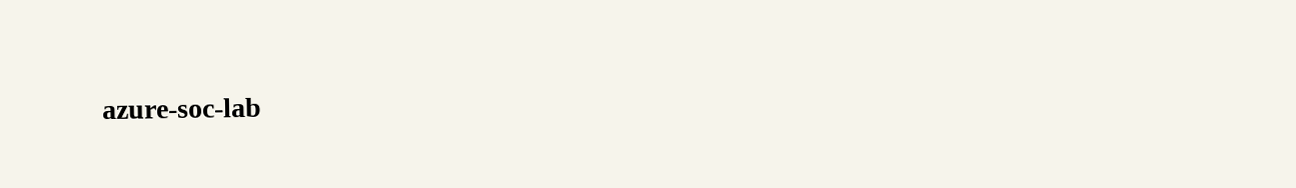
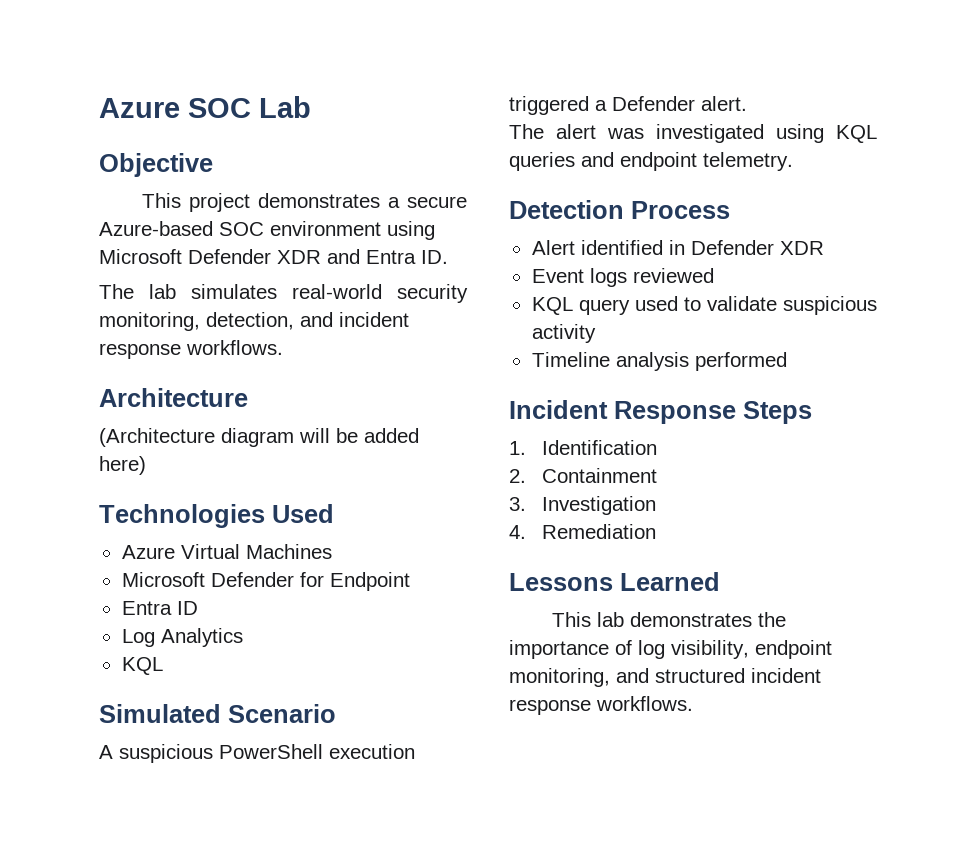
[102,97,262,120] azure-soc-lab -> [99,96,311,118] [99,153,213,177] [141,193,467,212] [99,221,435,240] [99,249,448,264] [99,284,468,303] [99,312,409,331] [99,340,283,359] [99,388,248,407] [99,428,419,447] [99,456,146,475] [99,504,334,528] [121,544,332,559] [121,572,410,591] [121,601,198,615] [121,628,243,647] [121,657,163,675] [99,704,336,723] [99,744,415,763] [509,96,747,115] [509,124,877,143] [509,152,793,171] [509,200,730,219] [531,240,824,255] [531,268,714,287] [531,296,877,315] [531,324,596,343] [531,352,787,371] [509,400,812,424] [509,440,657,455] [509,468,657,483] [509,496,656,515] [509,524,656,539] [509,572,720,591] [551,612,786,627] [509,640,832,659] [509,668,821,687] [509,696,693,715] Azure SOC Lab // Objective // This project demonstrates a secure Azure-based SOC environment using Microsoft Defender XDR and Entra ID. // The lab simulates real-world security monitoring, detection, and incident response workflows. // Architecture // (Architecture diagram will be added here) // Technologies Used // Azure Virtual Machines // Microsoft Defender for Endpoint // Entra ID // Log Analytics // KQL // Simulated Scenario // A suspicious PowerShell execution triggered a Defender alert. // The alert was investigated using KQL queries and endpoint telemetry. // Detection Process // Alert identified in Defender XDR // Event logs reviewed // KQL query used to validate suspicious activity // Timeline analysis performed // Incident Response Steps // 1. Identification // 2. Containment // 3. Investigation // 4. Remediation // Lessons Learned // This lab demonstrates the importance of log visibility, endpoint monitoring, and structured incident response workflows.

